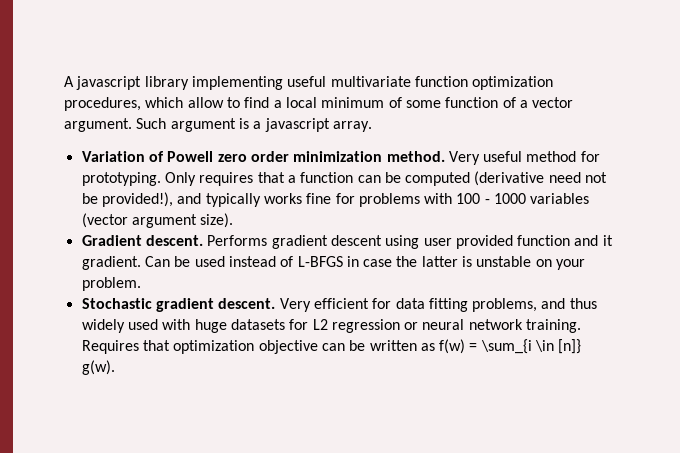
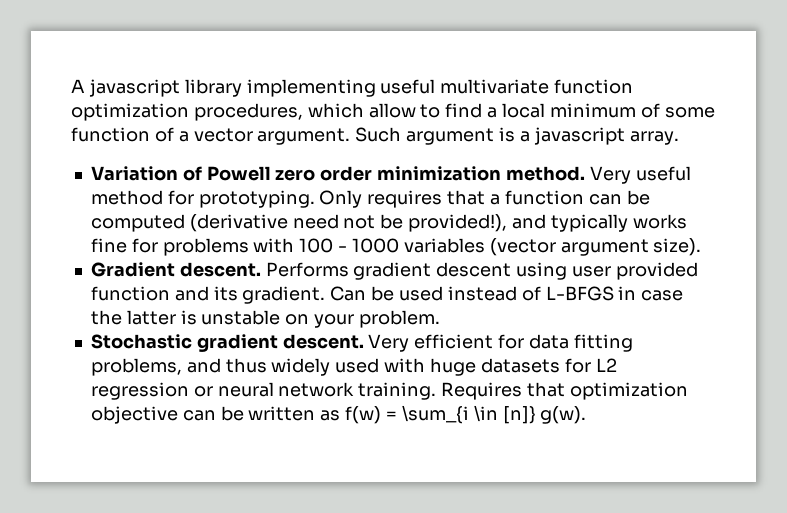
[602,235,613,246] it -> [213,286,238,301] its

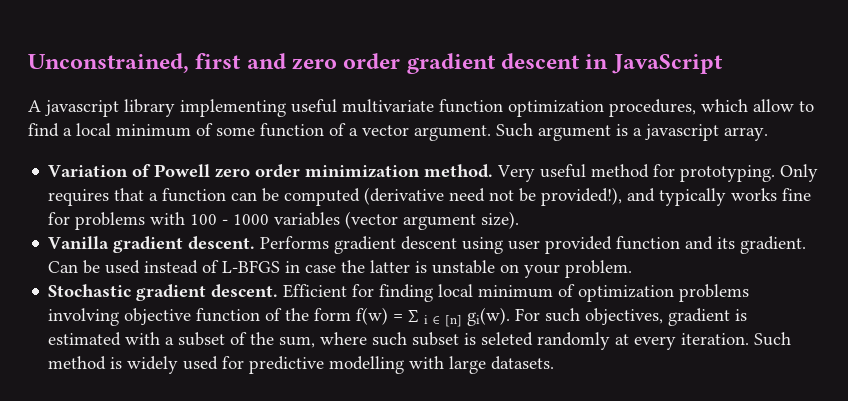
(71, 86) none -> [28,53,723,74] Unconstrained, first and zero order gradient descent in JavaScript //
[90,262,175,277] Gradient -> [48,236,184,253] Vanilla gradient
[368,334,633,352] [90,358,617,376] [90,382,688,400] [90,405,587,424] Very efficient for data fitting problems, and thus widely used with huge datasets for L2 regression or neural network training. Requires that optimization objective can be written as f(w) = \sum_{i \in [n]} g(w). -> [283,284,750,302] [48,307,748,327] [48,332,792,350] [48,356,555,374] Efficient for finding local minimum of optimization problems involving objective function of the form f(w) = ∑ i ∈ [n] gi(w). For such objectives, gradient is estimated with a subset of the sum, where such subset is seleted randomly at every iteration. Such method is widely used for predictive modelling with large datasets.

